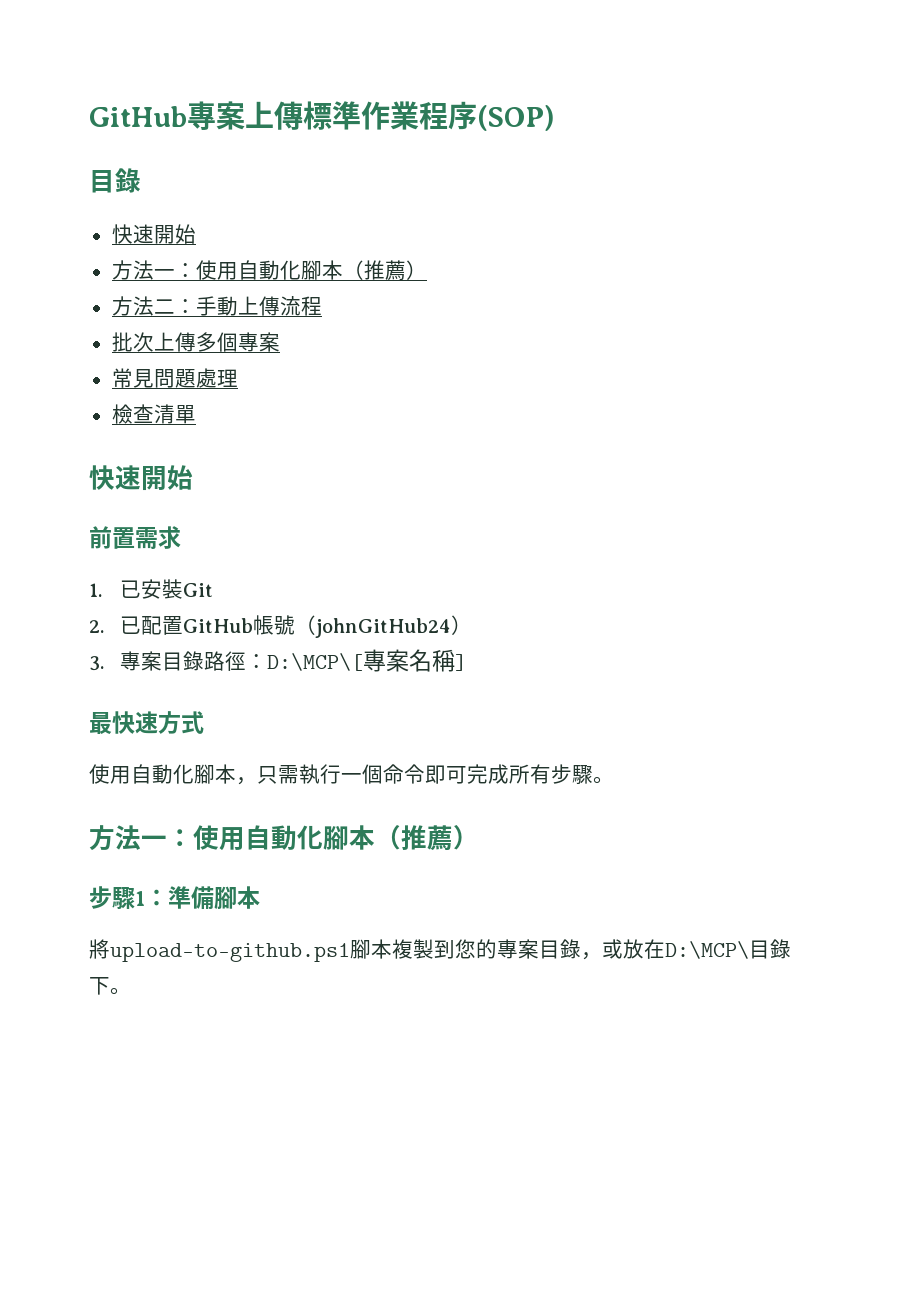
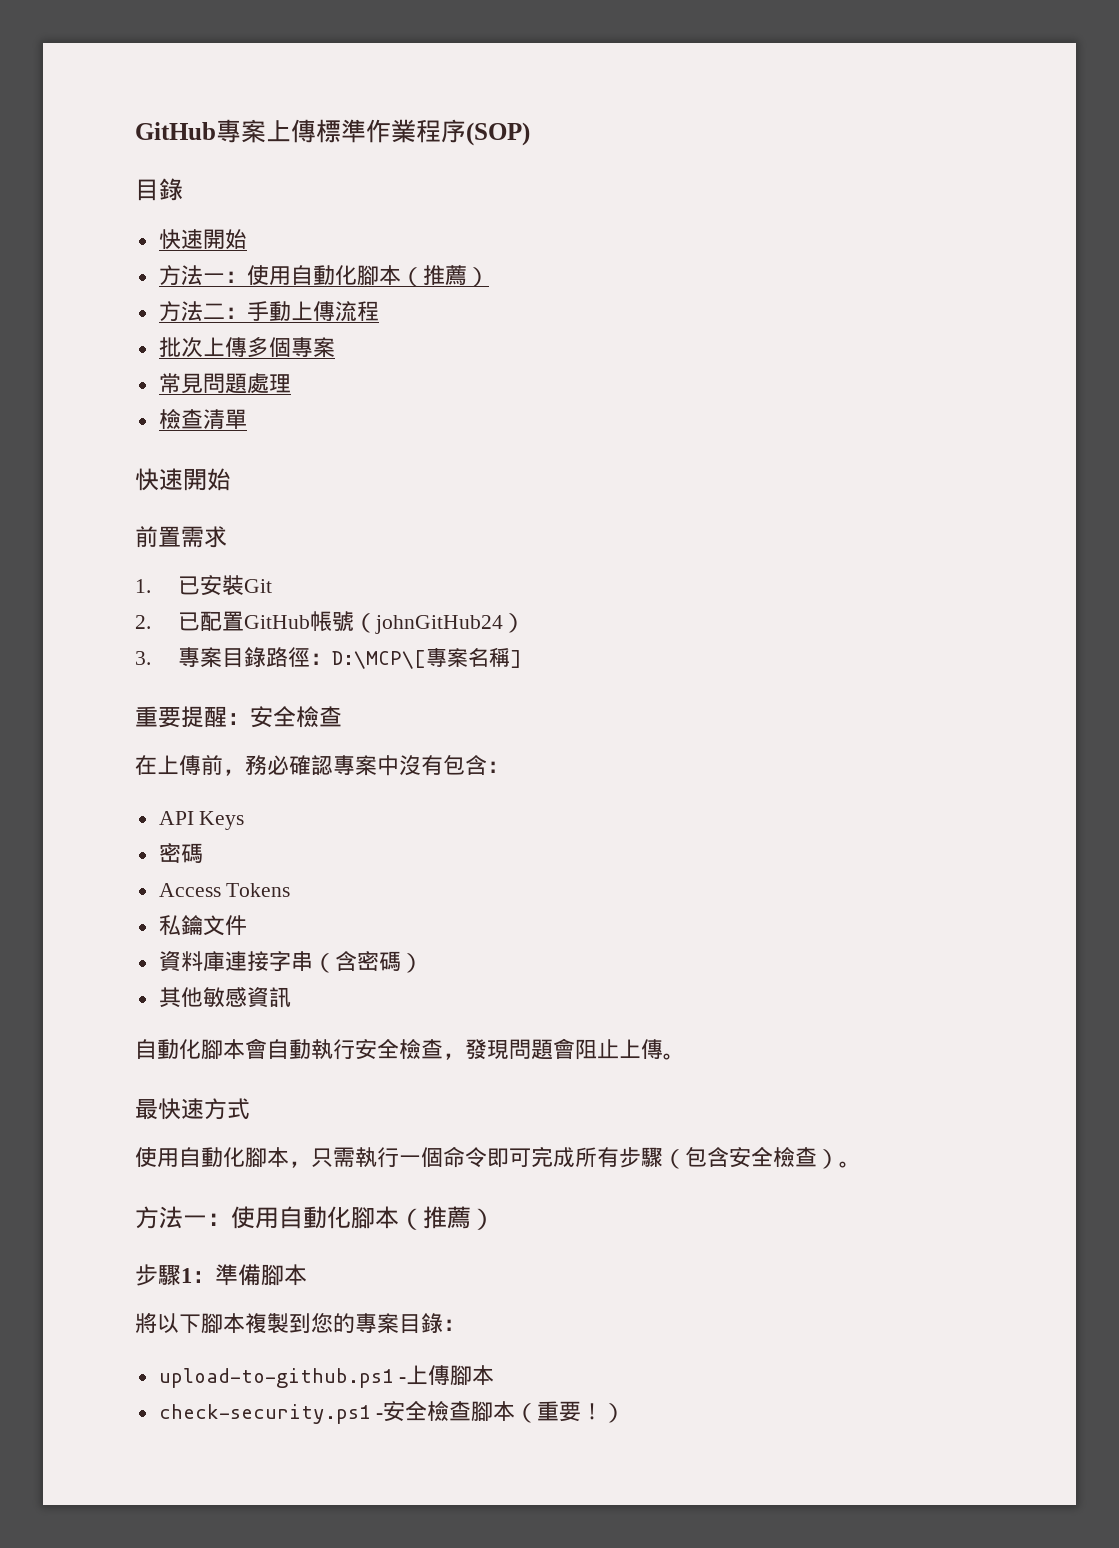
(468, 662) none -> [135,706,342,728] [135,754,509,776] [158,811,245,830] [158,843,203,863] [158,883,291,897] [158,915,247,936] [158,951,423,973] [158,987,291,1008] [135,1038,685,1060] // 重要提醒：安全檢查 // 在上傳前，務必確認專案中沒有包含： // API Keys // 密碼 // Access Tokens // 私鑰文件 // 資料庫連接字串（含密碼） // 其他敏感資訊 // 自動化腳本會自動執行安全檢查，發現問題會阻止上傳。
(593, 775) none -> [663,1147,839,1169] （包含安全檢查）
[110,943,350,962] upload-to-github.ps1 -> [157,1313,201,1333] 以下
[581,939,791,960] [89,977,131,995] ，或放在D:\MCP\目錄下。 -> [443,1319,465,1331] [158,1365,495,1388] [158,1401,626,1424] ： // upload-to-github.ps1 -上傳腳本 // check-security.ps1 -安全檢查腳本（重要！）

